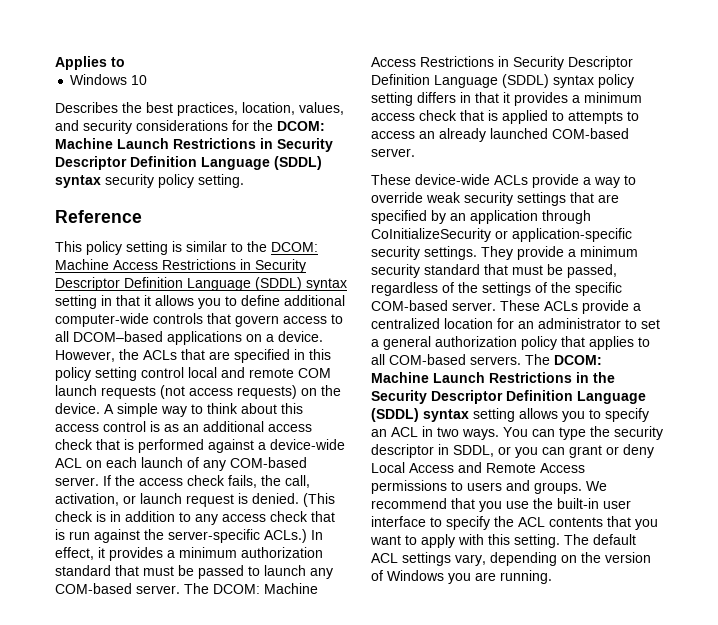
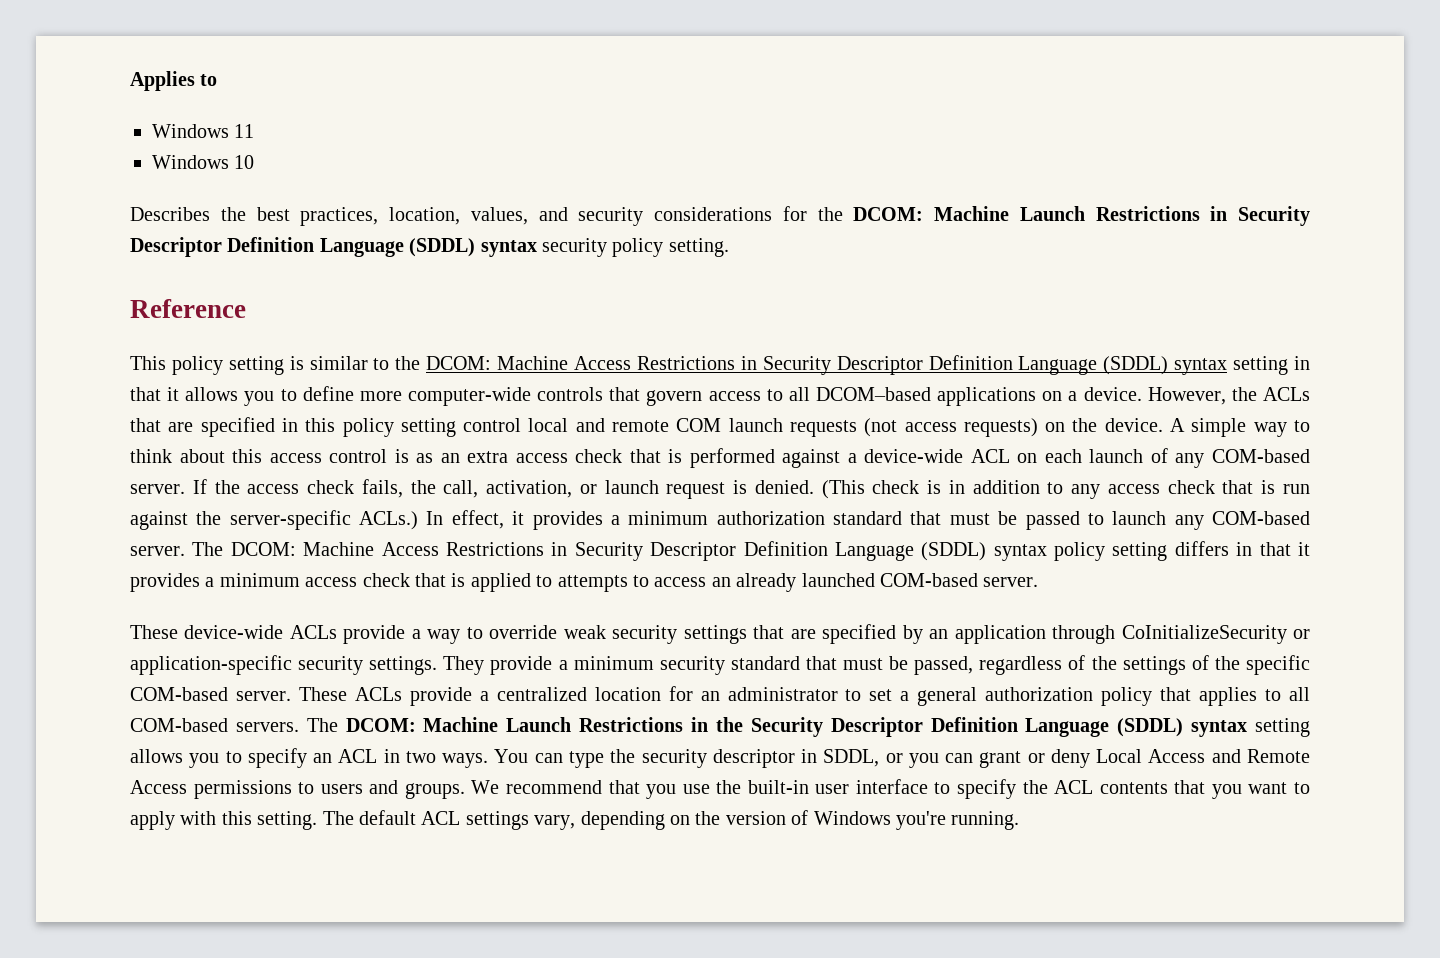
(125, 62) none -> [152,124,255,138] // Windows 11
[284,295,345,306] additional -> [359,391,402,401] more
[203,421,264,432] additional -> [467,451,509,463] extra
[448,572,496,584] you are -> [895,811,946,830] you're

